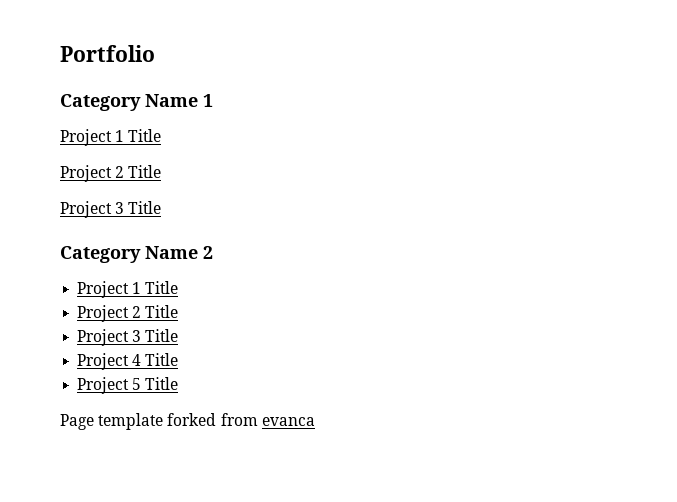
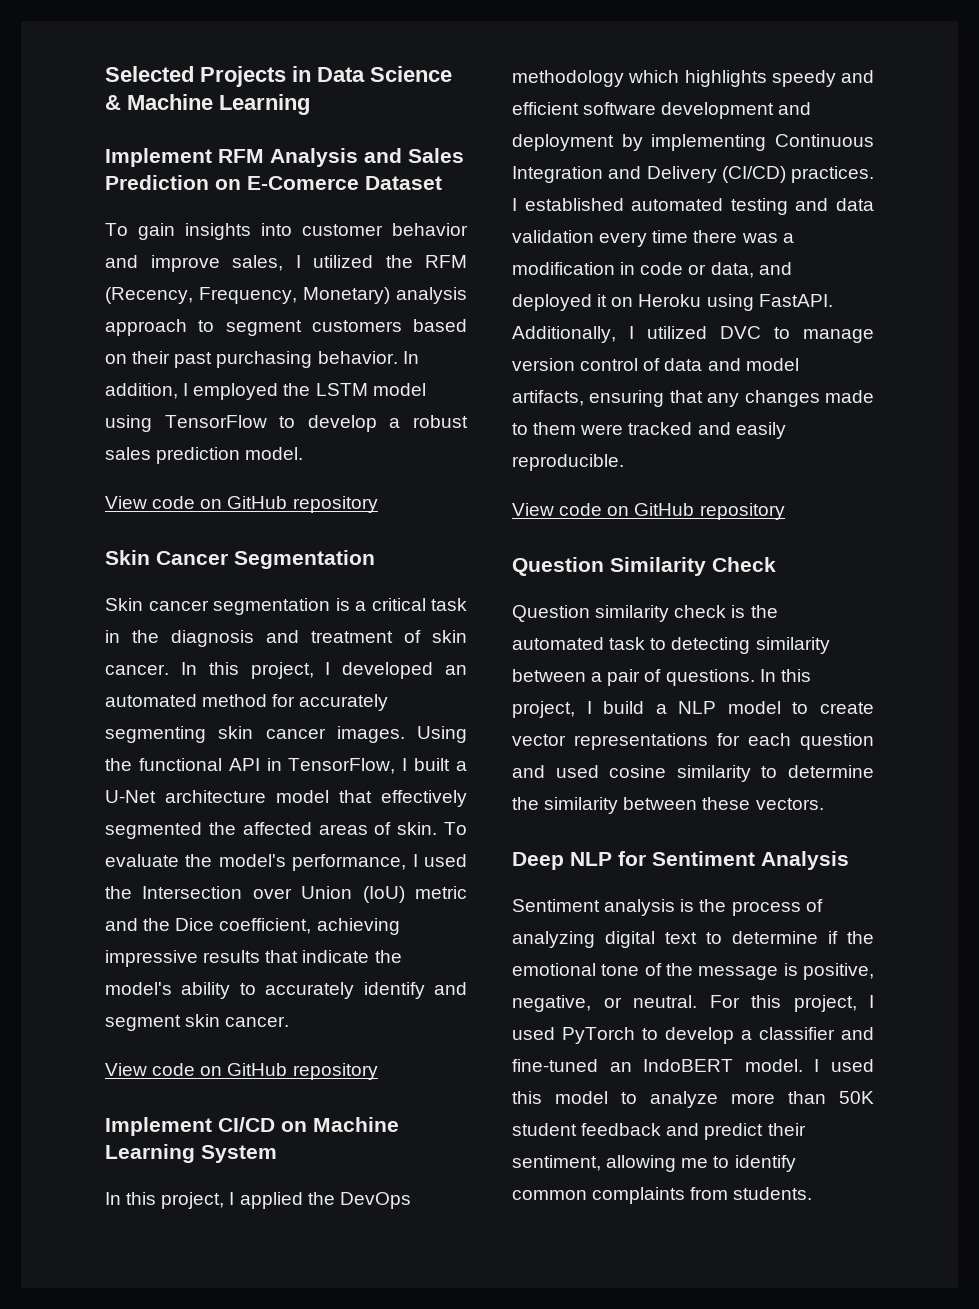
[60,45,155,62] [60,94,213,111] [60,129,162,146] [60,165,162,182] [60,201,162,218] [60,246,213,263] [77,281,179,298] [77,305,179,322] [77,329,179,346] [77,353,179,370] [77,377,179,394] [60,413,315,430] Portfolio // Category Name 1 // Project 1 Title // Project 2 Title // Project 3 Title // Category Name 2 // Project 1 Title // Project 2 Title // Project 3 Title // Project 4 Title // Project 5 Title // Page template forked from evanca -> [105,66,452,87] [105,94,310,115] [105,148,464,167] [105,175,442,190] [105,223,468,240] [105,255,467,272] [105,287,467,304] [105,319,467,336] [105,351,419,368] [105,383,426,400] [105,415,469,432] [105,447,304,464] [105,496,378,513] [105,550,375,569] [105,598,467,615] [105,630,467,647] [105,662,468,679] [105,694,389,711] [105,726,467,743] [105,758,467,774] [105,790,467,807] [105,822,467,839] [105,854,467,871] [105,886,467,903] [105,918,400,935] [105,950,402,967] [105,982,467,999] [105,1014,290,1031] [105,1063,378,1080] [105,1117,399,1136] [105,1144,277,1163] [105,1192,411,1209] [512,70,874,87] [512,102,812,119] [512,134,874,151] [512,166,874,183] [512,198,874,215] [512,230,794,247] [512,262,792,278] [512,294,833,311] [512,326,874,343] [512,358,799,371] [512,390,874,407] [512,422,786,439] [512,454,624,471] [512,503,785,520] [512,557,776,576] [512,605,778,622] [512,637,830,654] [512,669,811,686] [512,701,874,718] [512,733,874,750] [512,765,874,782] [512,797,824,814] [512,851,849,870] [512,899,823,916] [512,931,874,948] [512,963,874,980] [512,995,874,1012] [512,1027,874,1044] [512,1059,874,1072] [512,1091,874,1108] [512,1123,806,1140] [512,1155,796,1172] [512,1187,813,1204] Selected Projects in Data Science & Machine Learning // Implement RFM Analysis and Sales Prediction on E-Comerce Dataset // To gain insights into customer behavior and improve sales, I utilized the RFM (Recency, Frequency, Monetary) analysis approach to segment customers based on their past purchasing behavior. In addition, I employed the LSTM model using TensorFlow to develop a robust sales prediction model. // View code on GitHub repository // Skin Cancer Segmentation // Skin cancer segmentation is a critical task in the diagnosis and treatment of skin cancer. In this project, I developed an automated method for accurately segmenting skin cancer images. Using the functional API in TensorFlow, I built a U-Net architecture model that effectively segmented the affected areas of skin. To evaluate the model's performance, I used the Intersection over Union (IoU) metric and the Dice coefficient, achieving impressive results that indicate the model's ability to accurately identify and segment skin cancer. // View code on GitHub repository // Implement CI/CD on Machine Learning System // In this project, I applied the DevOps methodology which highlights speedy and efficient software development and deployment by implementing Continuous Integration and Delivery (CI/CD) practices. I established automated testing and data validation every time there was a modification in code or data, and deployed it on Heroku using FastAPI. Additionally, I utilized DVC to manage version control of data and model artifacts, ensuring that any changes made to them were tracked and easily reproducible. // View code on GitHub repository // Question Similarity Check // Question similarity check is the automated task to detecting similarity between a pair of questions. In this project, I build a NLP model to create vector representations for each question and used cosine similarity to determine the similarity between these vectors. // Deep NLP for Sentiment Analysis // Sentiment analysis is the process of analyzing digital text to determine if the emotional tone of the message is positive, negative, or neutral. For this project, I used PyTorch to develop a classifier and fine-tuned an IndoBERT model. I used this model to analyze more than 50K student feedback and predict their sentiment, allowing me to identify common complaints from students.

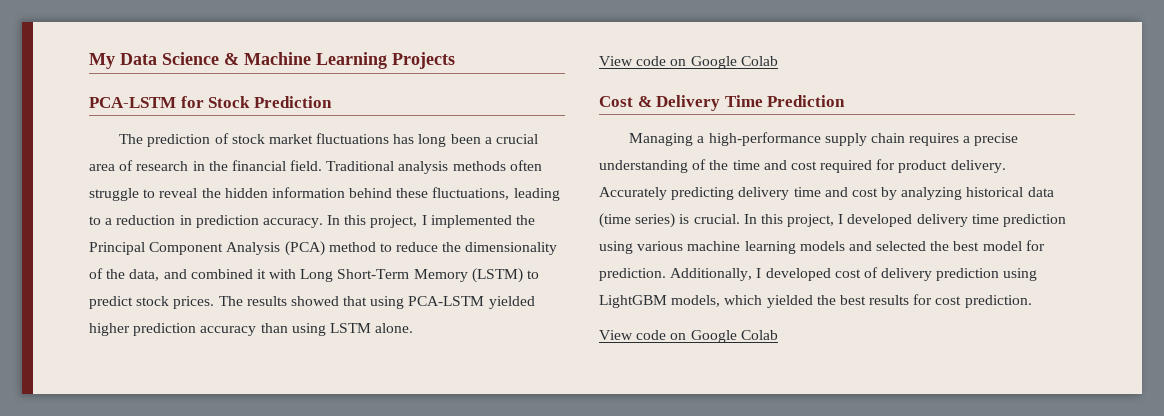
[105,66,311,87] Selected Projects in -> [89,53,115,69] My
[105,148,464,167] [105,175,442,190] [105,223,468,240] [105,255,467,272] [105,287,467,304] [105,319,467,336] [105,351,419,368] [105,383,426,400] [105,415,469,432] [105,447,304,464] [105,496,378,513] [105,550,375,569] [105,598,467,615] [105,630,467,647] [105,664,169,675] // Implement RFM Analysis and Sales Prediction on E-Comerce Dataset // To gain insights into customer behavior and improve sales, I utilized the RFM (Recency, Frequency, Monetary) analysis approach to segment customers based on their past purchasing behavior. In addition, I employed the LSTM model using TensorFlow to develop a robust sales prediction model. // View code on GitHub repository // Skin Cancer Segmentation // Skin cancer segmentation is a critical task in the diagnosis and treatment of skin cancer. -> [392,52,455,69] [89,96,332,108] [119,133,539,147] [89,160,542,174] [89,187,560,201] [89,215,536,228] [89,241,558,256] [89,268,540,283] [89,296,535,309] [89,323,414,336] [599,56,778,69] [599,95,846,111] [629,132,1019,146] [599,159,1006,173] [599,187,1054,200] [599,213,740,228] Projects // PCA-LSTM for Stock Prediction // The prediction of stock market fluctuations has long been a crucial area of research in the financial field. Traditional analysis methods often struggle to reveal the hidden information behind these fluctuations, leading to a reduction in prediction accuracy. In this project, I implemented the Principal Component Analysis (PCA) method to reduce the dimensionality of the data, and combined it with Long Short-Term Memory (LSTM) to predict stock prices. The results showed that using PCA-LSTM yielded higher prediction accuracy than using LSTM alone. // View code on Google Colab // Cost & Delivery Time Prediction // Managing a high-performance supply chain requires a precise understanding of the time and cost required for product delivery. Accurately predicting delivery time and cost by analyzing historical data (time series) is crucial.
[445,665,468,675] [105,694,389,711] [105,726,467,743] [105,758,467,774] [105,790,467,807] [105,822,467,839] [105,854,467,871] [105,886,467,903] [105,918,400,935] [105,950,402,967] [105,982,467,999] [105,1014,290,1031] [105,1063,378,1080] [105,1117,399,1136] [105,1144,277,1163] [105,1192,411,1209] [512,70,874,87] [512,102,812,119] [512,134,874,151] [512,166,874,183] [512,198,874,215] [512,230,794,247] [512,262,792,278] [512,294,833,311] [512,326,874,343] [512,358,799,371] [512,390,874,407] [512,422,786,439] [512,454,624,471] [512,503,785,520] [512,557,776,576] [512,605,778,622] [512,637,830,654] [512,669,811,686] [512,701,874,718] [512,733,874,750] [512,765,874,782] [512,797,824,814] [512,851,849,870] [512,899,823,916] [512,931,874,948] [512,963,874,980] [512,995,874,1012] [512,1027,874,1044] [512,1059,874,1072] [512,1091,874,1108] [512,1123,806,1140] [512,1155,796,1172] [512,1187,813,1204] an automated method for accurately segmenting skin cancer images. Using the functional API in TensorFlow, I built a U-Net architecture model that effectively segmented the affected areas of skin. To evaluate the model's performance, I used the Intersection over Union (IoU) metric and the Dice coefficient, achieving impressive results that indicate the model's ability to accurately identify and segment skin cancer. // View code on GitHub repository // Implement CI/CD on Machine Learning System // In this project, I applied the DevOps methodology which highlights speedy and efficient software development and deployment by implementing Continuous Integration and Delivery (CI/CD) practices. I established automated testing and data validation every time there was a modification in code or data, and deployed it on Heroku using FastAPI. Additionally, I utilized DVC to manage version control of data and model artifacts, ensuring that any changes made to them were tracked and easily reproducible. // View code on GitHub repository // Question Similarity Check // Question similarity check is the automated task to detecting similarity between a pair of questions. In this project, I build a NLP model to create vector representations for each question and used cosine similarity to determine the similarity between these vectors. // Deep NLP for Sentiment Analysis // Sentiment analysis is the process of analyzing digital text to determine if the emotional tone of the message is positive, negative, or neutral. For this project, I used PyTorch to develop a classifier and fine-tuned an IndoBERT model. I used this model to analyze more than 50K student feedback and predict their sentiment, allowing me to identify common complaints from students. -> [916,214,1067,227] [599,240,1045,254] [599,267,1038,281] [599,294,1032,308] [599,330,778,343] delivery time prediction using various machine learning models and selected the best model for prediction. Additionally, I developed cost of delivery prediction using LightGBM models, which yielded the best results for cost prediction. // View code on Google Colab

